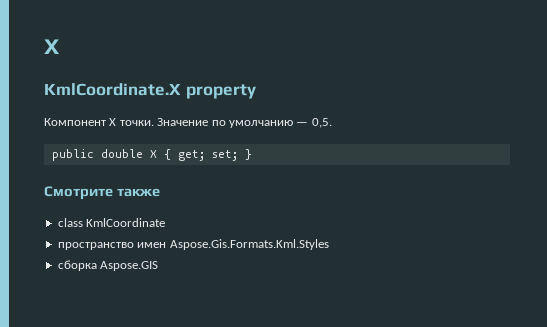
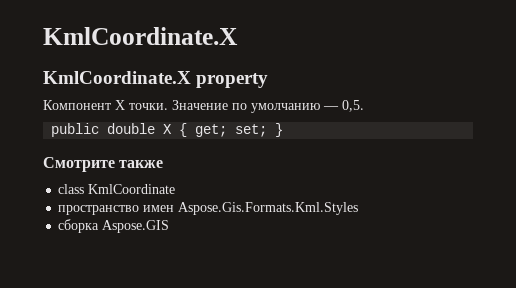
[44,39,60,54] X -> [43,27,238,45] KmlCoordinate.X

